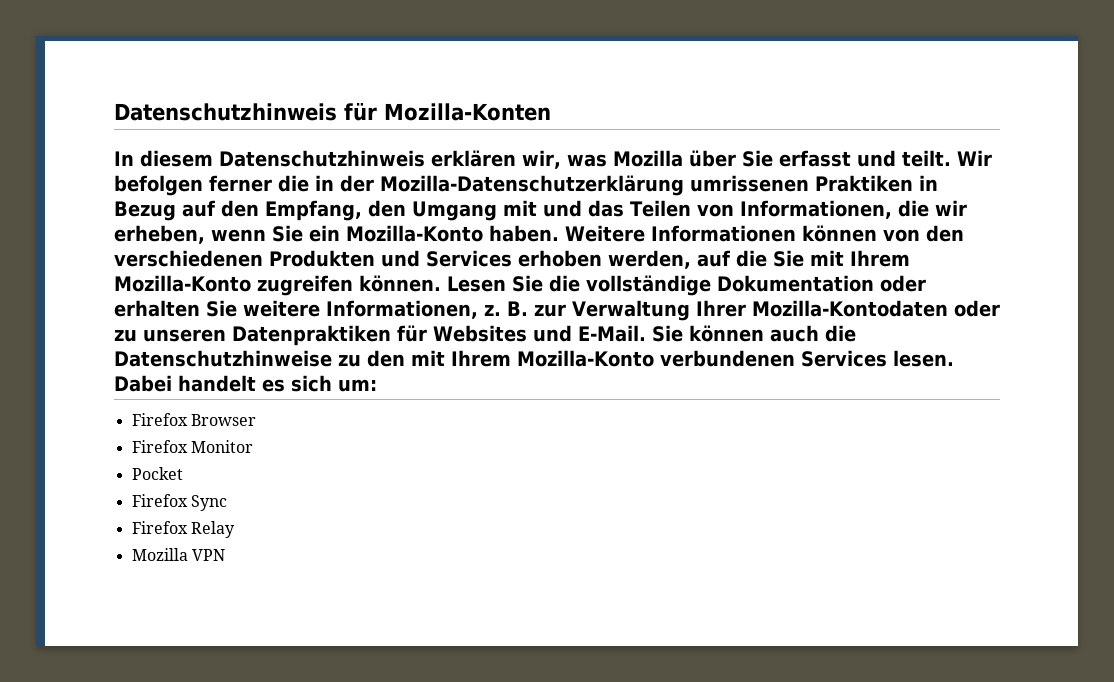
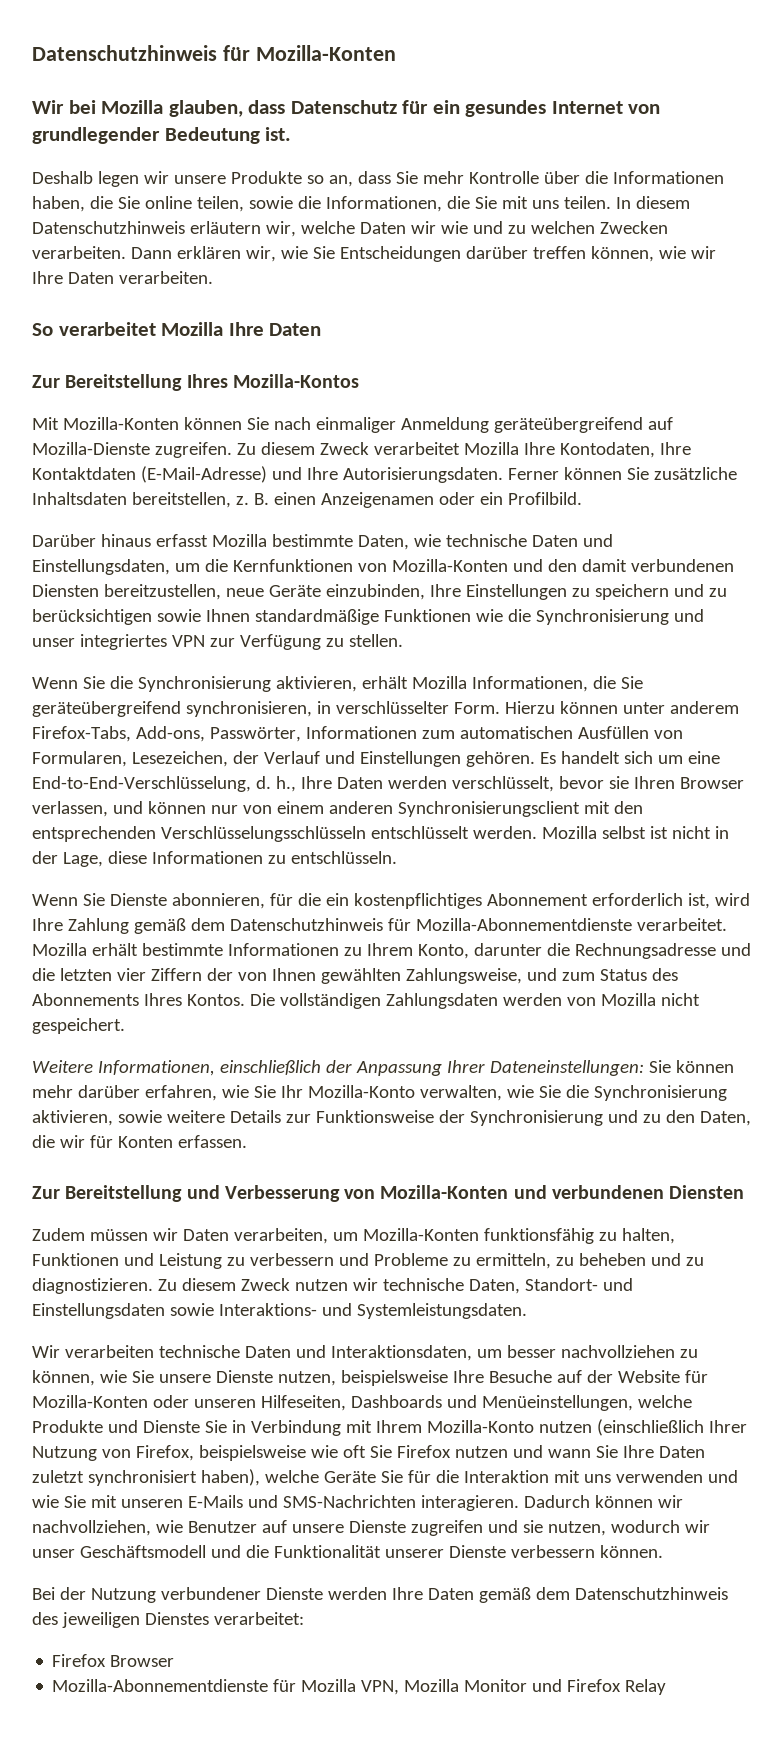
[114,150,992,169] [114,175,938,196] [114,200,967,221] [114,225,964,244] [114,250,910,269] [114,275,926,296] [114,300,1000,321] [114,325,856,346] [114,350,954,367] [114,375,377,392] [131,413,256,426] [131,440,253,453] [131,467,183,480] [131,494,227,511] In diesem Datenschutzhinweis erklären wir, was Mozilla über Sie erfasst und teilt. Wir befolgen ferner die in der Mozilla-Datenschutzerklärung umrissenen Praktiken in Bezug auf den Empfang, den Umgang mit und das Teilen von Informationen, die wir erheben, wenn Sie ein Mozilla-Konto haben. Weitere Informationen können von den verschiedenen Produkten und Services erhoben werden, auf die Sie mit Ihrem Mozilla-Konto zugreifen können. Lesen Sie die vollständige Dokumentation oder erhalten Sie weitere Informationen, z. B. zur Verwaltung Ihrer Mozilla-Kontodaten oder zu unseren Datenpraktiken für Websites und E-Mail. Sie können auch die Datenschutzhinweise zu den mit Ihrem Mozilla-Konto verbundenen Services lesen. Dabei handelt es sich um: // Firefox Browser // Firefox Monitor // Pocket // Firefox Sync // -> [32,100,661,117] [32,127,292,144] [32,171,724,187] [32,196,690,212] [32,221,668,237] [32,246,716,262] [32,271,213,284] [32,322,322,336] [32,374,359,391] [32,417,673,433] [32,442,691,458] [32,466,737,483] [32,492,582,508] [32,534,613,550] [32,559,734,575] [32,584,727,600] [32,609,704,625] [32,634,403,650] [32,676,643,692] [32,701,739,717] [32,726,683,742] [32,751,720,767] [32,776,744,792] [32,801,643,817] [32,826,729,842] [32,851,397,867] [32,893,750,909] [32,918,727,934] [32,943,751,959] [32,968,678,984] [32,993,700,1009] [32,1018,125,1034] [32,1060,734,1076] [32,1085,727,1101] [32,1110,751,1126] [32,1135,247,1148] [32,1185,745,1202] [32,1228,675,1244] [32,1253,704,1269] [32,1278,633,1294] [32,1303,527,1319] [32,1345,698,1361] [32,1370,708,1386] [32,1395,692,1411] [32,1419,747,1436] [32,1445,705,1461] [32,1469,738,1486] [32,1495,683,1511] [32,1520,710,1536] [32,1545,663,1558] [32,1587,728,1603] [32,1612,304,1628] [52,1654,175,1667] [52,1679,563,1695] Wir bei Mozilla glauben, dass Datenschutz für ein gesundes Internet von grundlegender Bedeutung ist. // Deshalb legen wir unsere Produkte so an, dass Sie mehr Kontrolle über die Informationen haben, die Sie online teilen, sowie die Informationen, die Sie mit uns teilen. In diesem Datenschutzhinweis erläutern wir, welche Daten wir wie und zu welchen Zwecken verarbeiten. Dann erklären wir, wie Sie Entscheidungen darüber treffen können, wie wir Ihre Daten verarbeiten. // So verarbeitet Mozilla Ihre Daten // Zur Bereitstellung Ihres Mozilla-Kontos // Mit Mozilla-Konten können Sie nach einmaliger Anmeldung geräteübergreifend auf Mozilla-Dienste zugreifen. Zu diesem Zweck verarbeitet Mozilla Ihre Kontodaten, Ihre Kontaktdaten (E-Mail-Adresse) und Ihre Autorisierungsdaten. Ferner können Sie zusätzliche Inhaltsdaten bereitstellen, z. B. einen Anzeigenamen oder ein Profilbild. // Darüber hinaus erfasst Mozilla bestimmte Daten, wie technische Daten und Einstellungsdaten, um die Kernfunktionen von Mozilla-Konten und den damit verbundenen Diensten bereitzustellen, neue Geräte einzubinden, Ihre Einstellungen zu speichern und zu berücksichtigen sowie Ihnen standardmäßige Funktionen wie die Synchronisierung und unser integriertes VPN zur Verfügung zu stellen. // Wenn Sie die Synchronisierung aktivieren, erhält Mozilla Informationen, die Sie geräteübergreifend synchronisieren, in verschlüsselter Form. Hierzu können unter anderem Firefox-Tabs, Add-ons, Passwörter, Informationen zum automatischen Ausfüllen von Formularen, Lesezeichen, der Verlauf und Einstellungen gehören. Es handelt sich um eine End-to-End-Verschlüsselung, d. h., Ihre Daten werden verschlüsselt, bevor sie Ihren Browser verlassen, und können nur von einem anderen Synchronisierungsclient mit den entsprechenden Verschlüsselungsschlüsseln entschlüsselt werden. Mozilla selbst ist nicht in der Lage, diese Informationen zu entschlüsseln. // Wenn Sie Dienste abonnieren, für die ein kostenpflichtiges Abonnement erforderlich ist, wird Ihre Zahlung gemäß dem Datenschutzhinweis für Mozilla-Abonnementdienste verarbeitet. Mozilla erhält bestimmte Informationen zu Ihrem Konto, darunter die Rechnungsadresse und die letzten vier Ziffern der von Ihnen gewählten Zahlungsweise, und zum Status des Abonnements Ihres Kontos. Die vollständigen Zahlungsdaten werden von Mozilla nicht gespeichert. // Weitere Informationen, einschließlich der Anpassung Ihrer Dateneinstellungen: Sie können mehr darüber erfahren, wie Sie Ihr Mozilla-Konto verwalten, wie Sie die Synchronisierung aktivieren, sowie weitere Details zur Funktionsweise der Synchronisierung und zu den Daten, die wir für Konten erfassen. // Zur Bereitstellung und Verbesserung von Mozilla-Konten und verbundenen Diensten // Zudem müssen wir Daten verarbeiten, um Mozilla-Konten funktionsfähig zu halten, Funktionen und Leistung zu verbessern und Probleme zu ermitteln, zu beheben und zu diagnostizieren. Zu diesem Zweck nutzen wir technische Daten, Standort- und Einstellungsdaten sowie Interaktions- und Systemleistungsdaten. // Wir verarbeiten technische Daten und Interaktionsdaten, um besser nachvollziehen zu können, wie Sie unsere Dienste nutzen, beispielsweise Ihre Besuche auf der Website für Mozilla-Konten oder unseren Hilfeseiten, Dashboards und Menüeinstellungen, welche Produkte und Dienste Sie in Verbindung mit Ihrem Mozilla-Konto nutzen (einschließlich Ihrer Nutzung von Firefox, beispielsweise wie oft Sie Firefox nutzen und wann Sie Ihre Daten zuletzt synchronisiert haben), welche Geräte Sie für die Interaktion mit uns verwenden und wie Sie mit unseren E-Mails und SMS-Nachrichten interagieren. Dadurch können wir nachvollziehen, wie Benutzer auf unsere Dienste zugreifen und sie nutzen, wodurch wir unser Geschäftsmodell und die Funktionalität unserer Dienste verbessern können. // Bei der Nutzung verbundener Dienste werden Ihre Daten gemäß dem Datenschutzhinweis des jeweiligen Dienstes verarbeitet: // Firefox Browser // Mozilla-Abonnementdienste für Mozilla VPN, Mozilla Monitor und
[131,548,225,561] // Mozilla VPN -> (667, 1687) none

